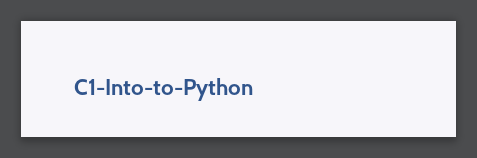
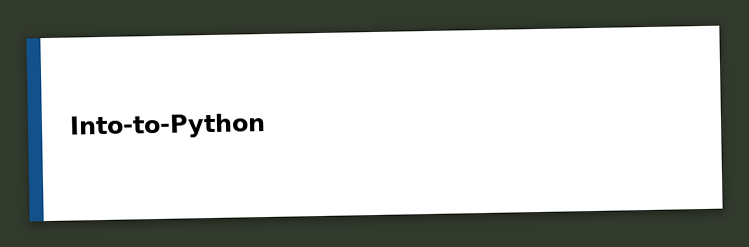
[74,78,253,101] C1-Into-to-Python -> [69,113,266,140] Into-to-Python

